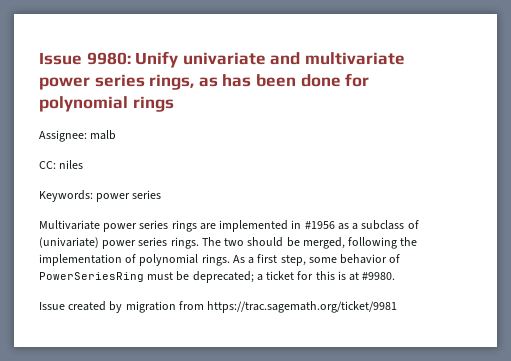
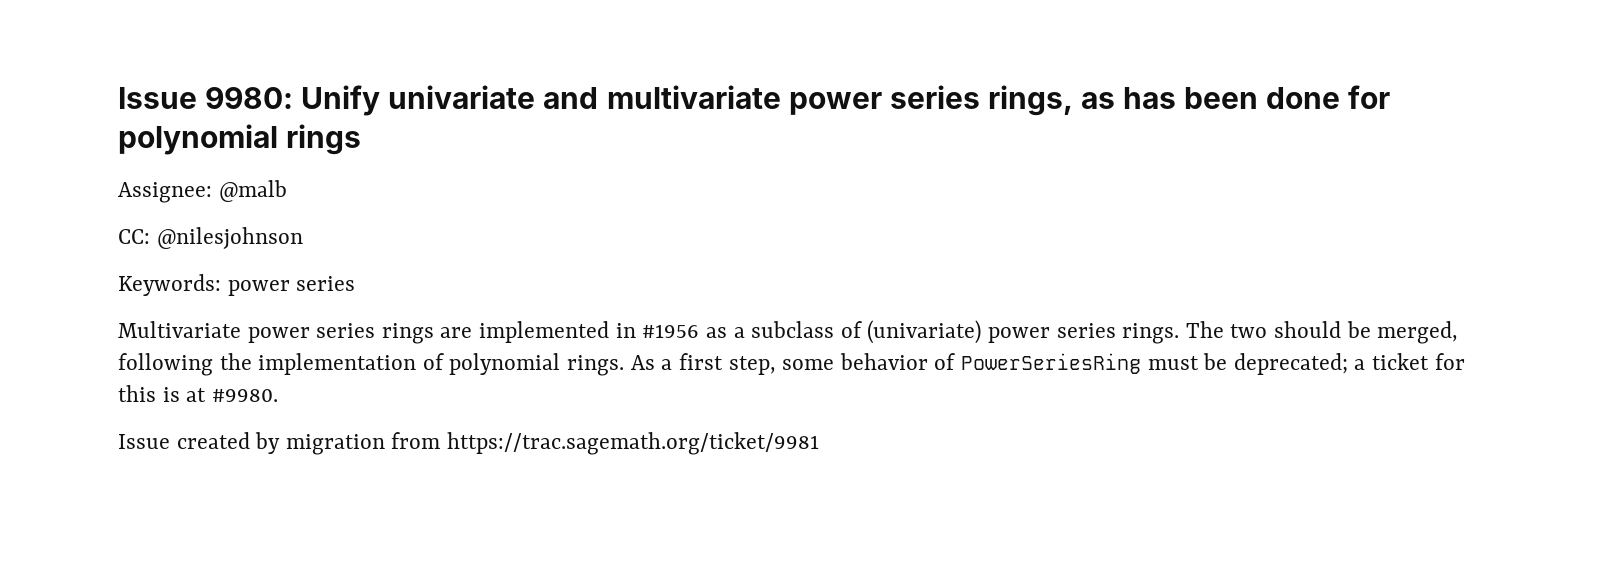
[90,130,117,140] malb -> [218,180,287,202] @malb
[59,160,84,169] niles -> [156,227,303,249] @nilesjohnson

